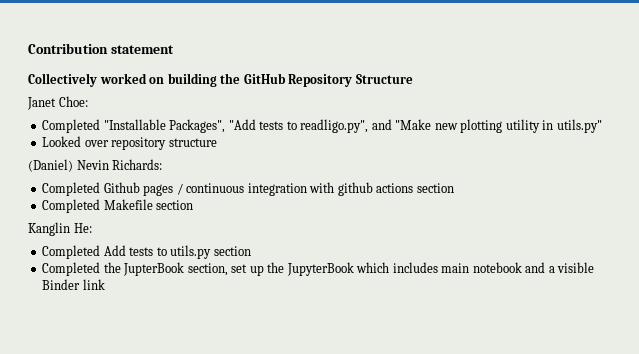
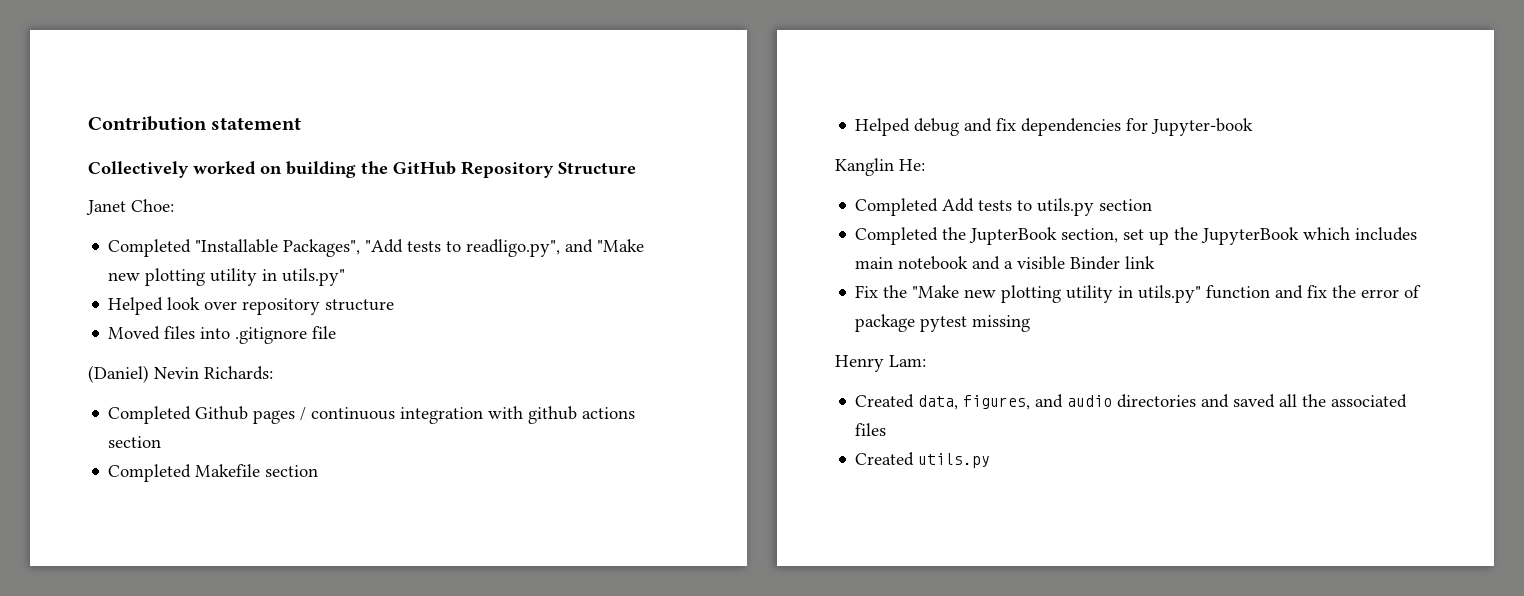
[42,136,82,147] Looked -> [108,297,201,315] Helped look
(217, 142) none -> [108,326,337,344] // Moved files into .gitignore file
(194, 205) none -> [855,118,1254,136] // Helped debug and fix dependencies for Jupyter-book
(105, 284) none -> [855,285,1422,303] [855,314,1031,332] [835,355,926,372] [855,394,1408,410] [855,423,887,436] [855,452,991,468] // Fix the "Make new plotting utility in utils.py" function and fix the error of package pytest missing // Henry Lam: // Created data, figures, and audio directories and saved all the associated files // Created utils.py

